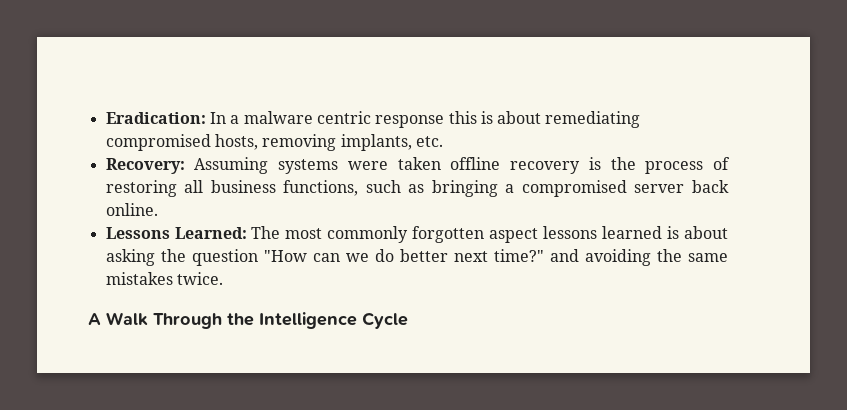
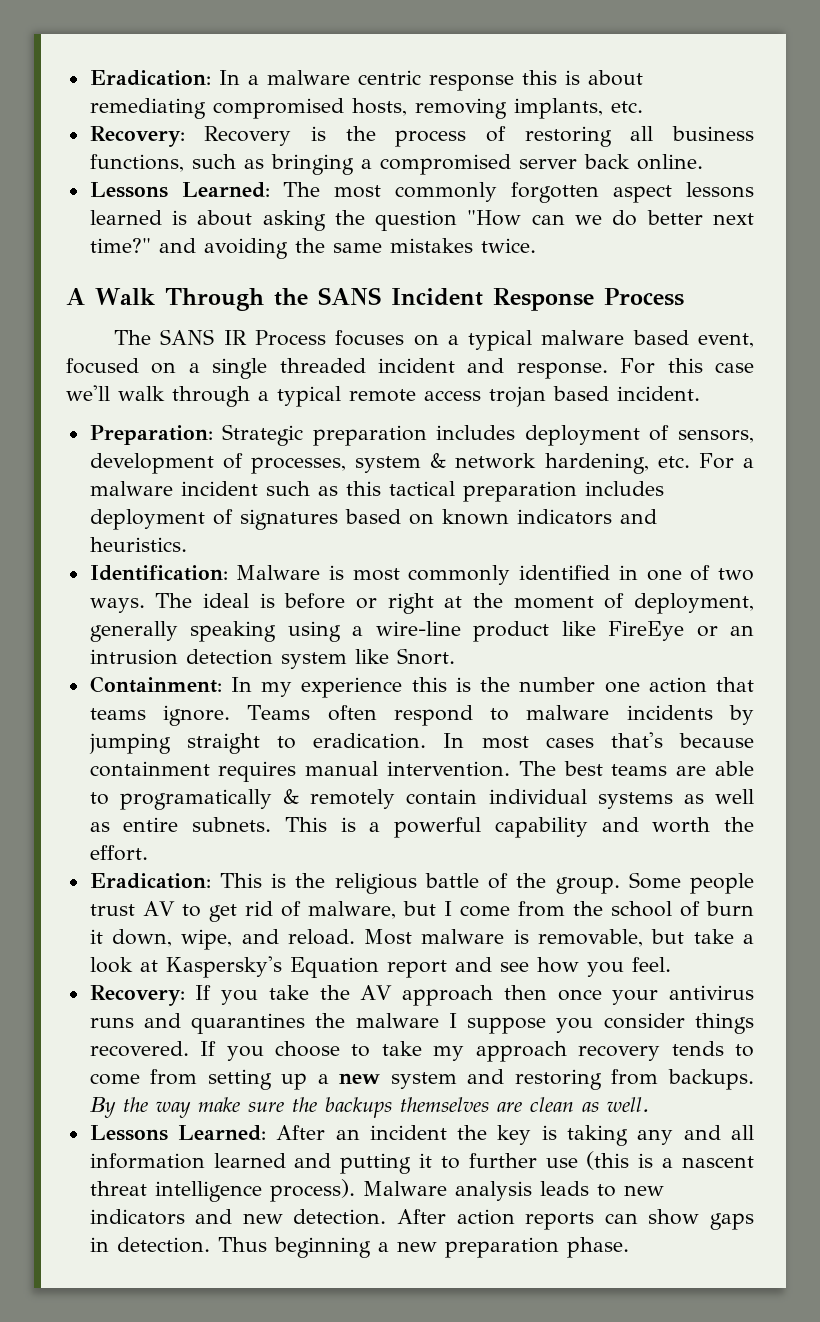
[194,157,581,174] Assuming systems were taken offline recovery -> [204,126,292,146] Recovery
[259,312,408,329] Intelligence Cycle -> [317,287,684,311] [114,329,754,351] [66,358,754,379] [66,385,700,407] [89,424,754,446] [89,453,754,474] [89,481,664,502] [89,509,657,530] [89,537,187,552] [89,565,754,585] [89,593,754,614] [89,621,755,642] [89,648,455,669] [89,676,755,698] [89,705,754,726] [88,732,754,754] [89,761,755,782] [89,789,755,810] [89,817,755,838] [89,845,148,861] [89,872,755,894] [89,901,755,922] [89,929,754,950] [89,956,671,978] [89,985,754,1006] [89,1013,754,1034] [89,1041,754,1062] [89,1069,754,1090] [89,1097,649,1118] [89,1125,754,1146] [89,1151,755,1174] [89,1179,664,1202] [89,1209,754,1230] [89,1237,629,1258] SANS Incident Response Process // The SANS IR Process focuses on a typical malware based event, focused on a single threaded incident and response. For this case we'll walk through a typical remote access trojan based incident. // Preparation: Strategic preparation includes deployment of sensors, development of processes, system & network hardening, etc. For a malware incident such as this tactical preparation includes deployment of signatures based on known indicators and heuristics. // Identification: Malware is most commonly identified in one of two ways. The ideal is before or right at the moment of deployment, generally speaking using a wire-line product like FireEye or an intrusion detection system like Snort. // Containment: In my experience this is the number one action that teams ignore. Teams often respond to malware incidents by jumping straight to eradication. In most cases that's because containment requires manual intervention. The best teams are able to programatically & remotely contain individual systems as well as entire subnets. This is a powerful capability and worth the effort. // Eradication: This is the religious battle of the group. Some people trust AV to get rid of malware, but I come from the school of burn it down, wipe, and reload. Most malware is removable, but take a look at Kaspersky's Equation report and see how you feel. // Recovery: If you take the AV approach then once your antivirus runs and quarantines the malware I suppose you consider things recovered. If you choose to take my approach recovery tends to come from setting up a new system and restoring from backups. By the way make sure the backups themselves are clean as well. // Lessons Learned: After an incident the key is taking any and all information learned and putting it to further use (this is a nascent threat intelligence process). Malware analysis leads to new indicators and new detection. After action reports can show gaps in detection. Thus beginning a new preparation phase.

